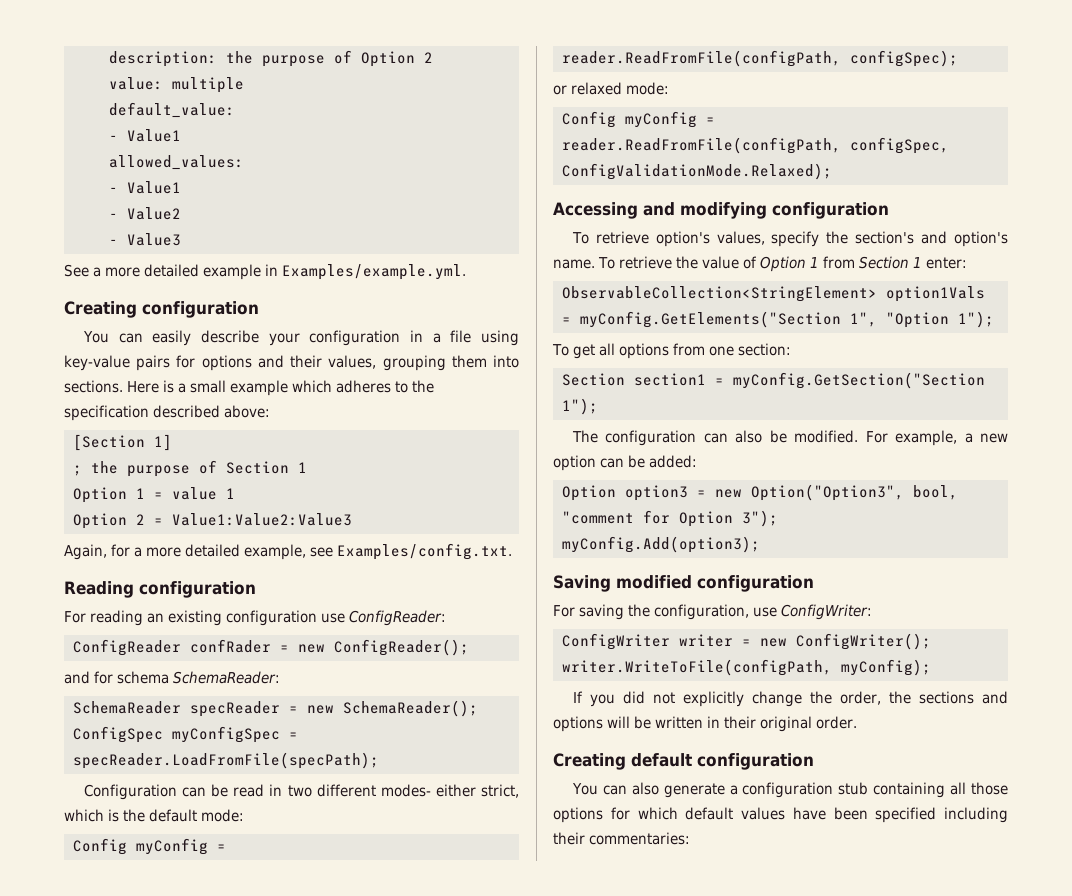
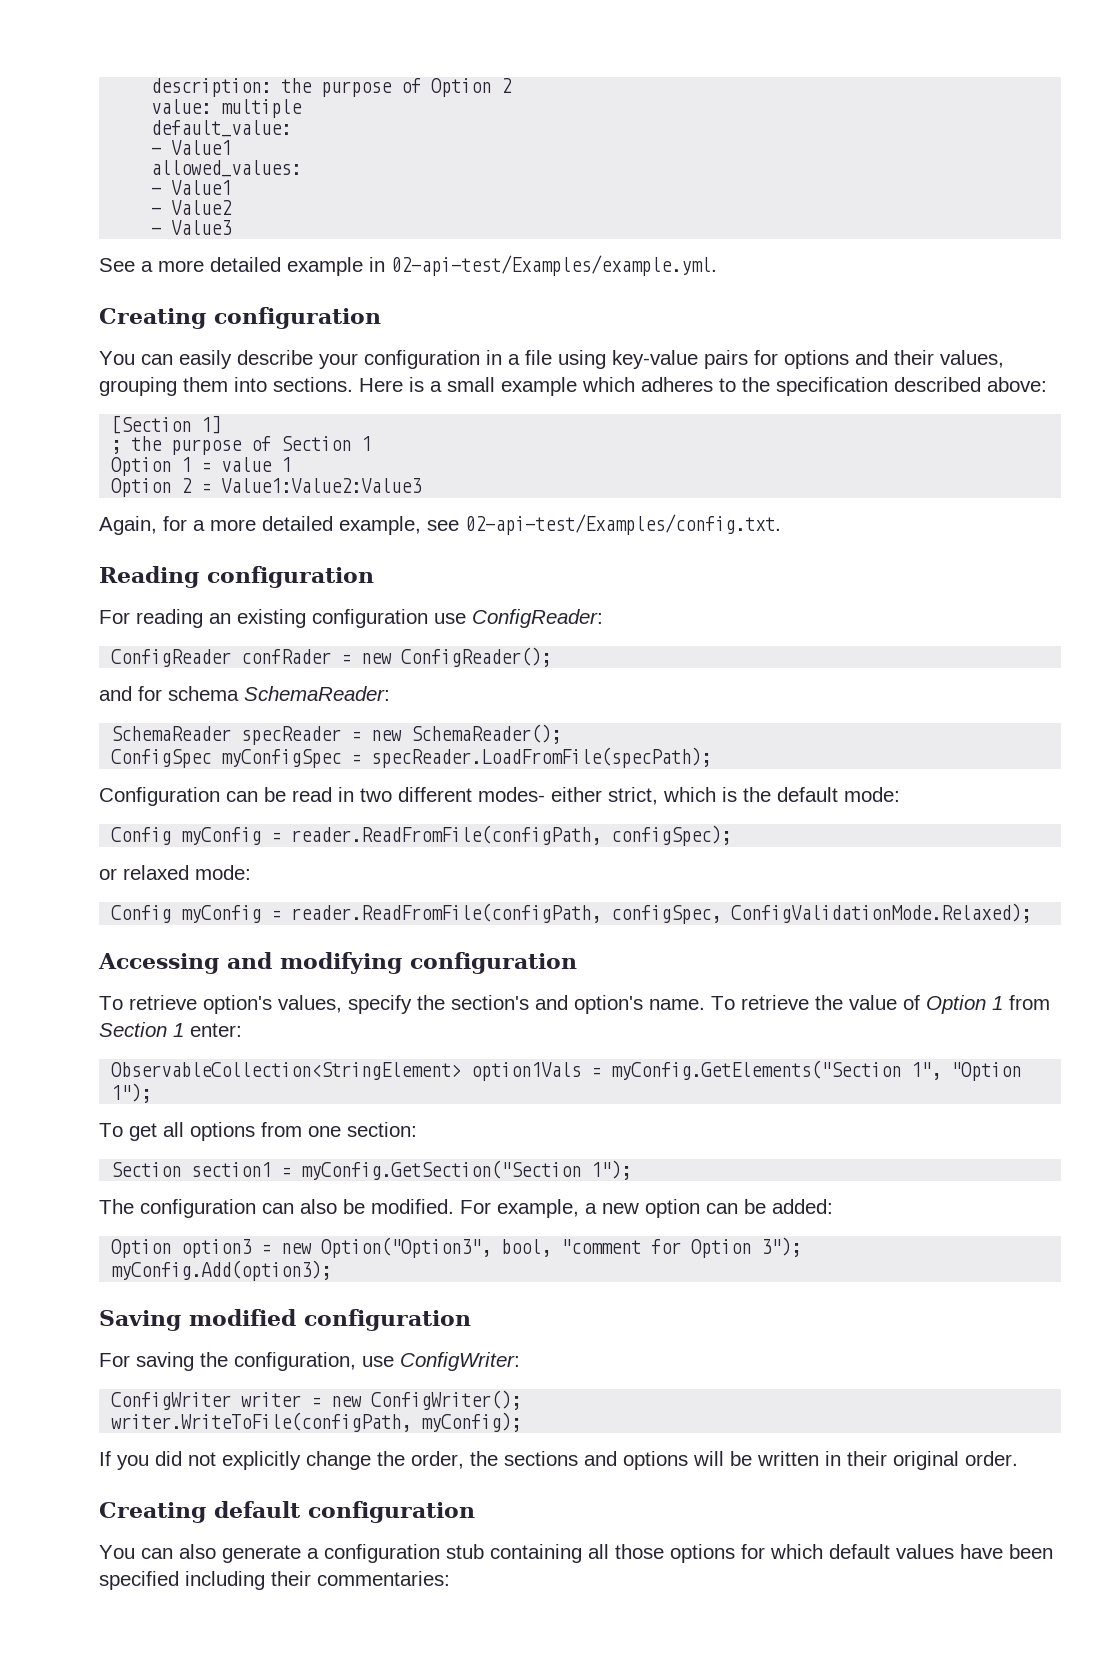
[282,264,466,280] Examples/example.yml. -> [391,255,717,276] 02-api-test/Examples/example.yml.
[337,543,512,560] Examples/config.txt. -> [465,514,781,535] 02-api-test/Examples/config.txt.

